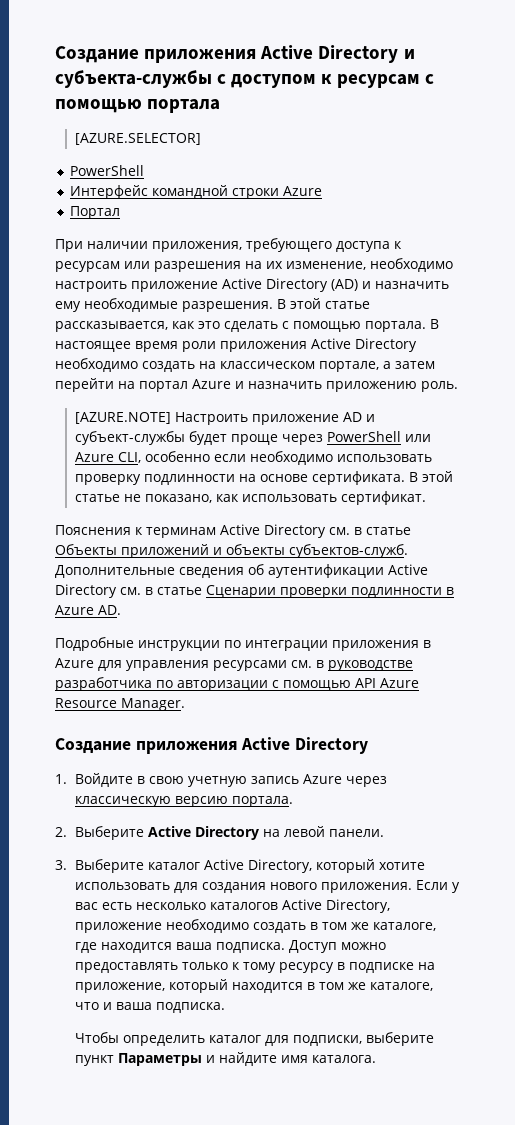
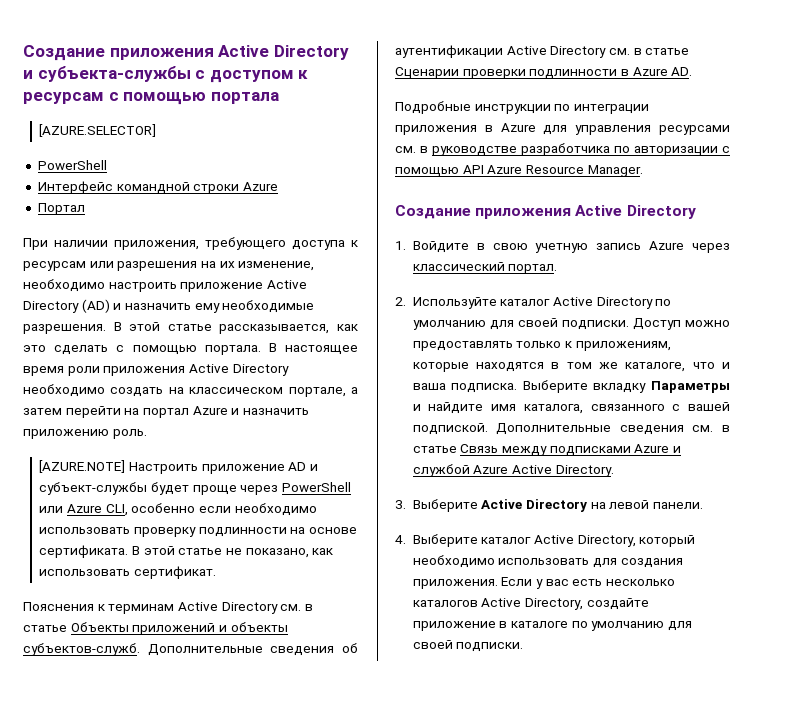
[74,796,293,807] [55,827,67,837] классическую версию портала. // 2. -> [412,262,558,274] [395,297,672,309] [412,318,730,330] [412,341,671,351] [412,362,730,372] [412,380,730,393] [412,402,730,414] [412,423,730,435] [412,444,681,456] [412,464,614,477] [395,500,406,509] классический портал. // 2. Используйте каталог Active Directory по умолчанию для своей подписки. Доступ можно предоставлять только к приложениям, которые находятся в том же каталоге, что и ваша подписка. Выберите вкладку Параметры и найдите имя каталога, связанного с вашей подпиской. Дополнительные сведения см. в статье Связь между подписками Azure и службой Azure Active Directory. // 3.
[55,860,67,870] 3. -> [395,535,406,544] 4.
[378,862,425,870] хотите -> [412,555,495,568] необходимо
[269,882,317,890] нового -> (683, 563) none
[74,919,436,933] [74,940,386,953] [74,962,435,973] [74,979,433,993] [74,1002,225,1013] [74,1032,434,1046] [74,1052,376,1066] приложение необходимо создать в том же каталоге, где находится ваша подписка. Доступ можно предоставлять только к тому ресурсу в подписке на приложение, который находится в том же каталоге, что и ваша подписка. // Чтобы определить каталог для подписки, выберите пункт Параметры и найдите имя каталога. -> [586,598,649,610] [412,621,692,631] [412,640,524,652] создайте приложение в каталоге по умолчанию для своей подписки.

